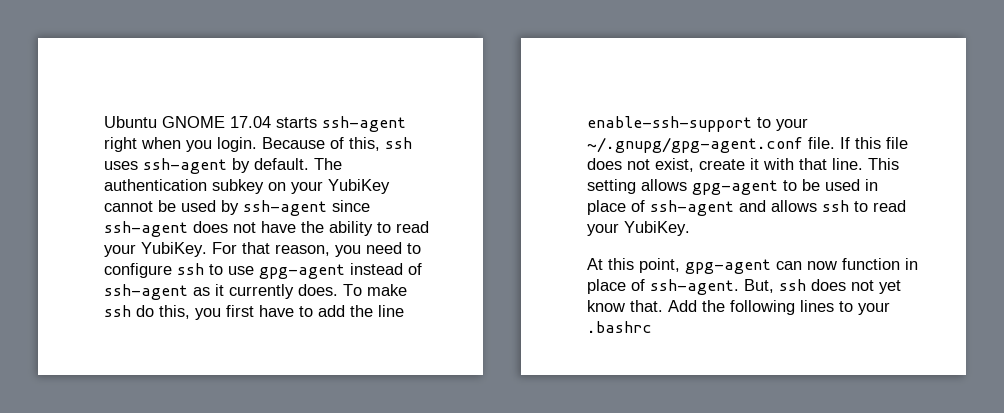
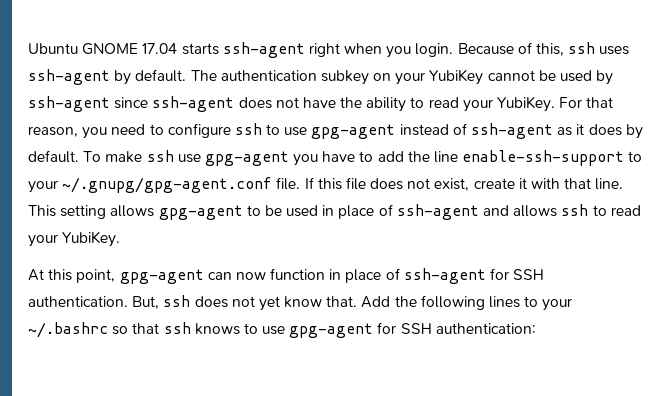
[229,284,407,299] [104,305,254,320] currently does. To make ssh do this, you first -> [588,124,643,139] [28,150,319,166] does by default. To make ssh use gpg-agent you
[650,279,739,295] ssh-agent. -> [403,268,545,284] [28,296,128,307] ssh-agent for SSH authentication.
[587,321,652,333] .bashrc -> [28,322,536,338] ~/.bashrc so that ssh knows to use gpg-agent for SSH authentication:

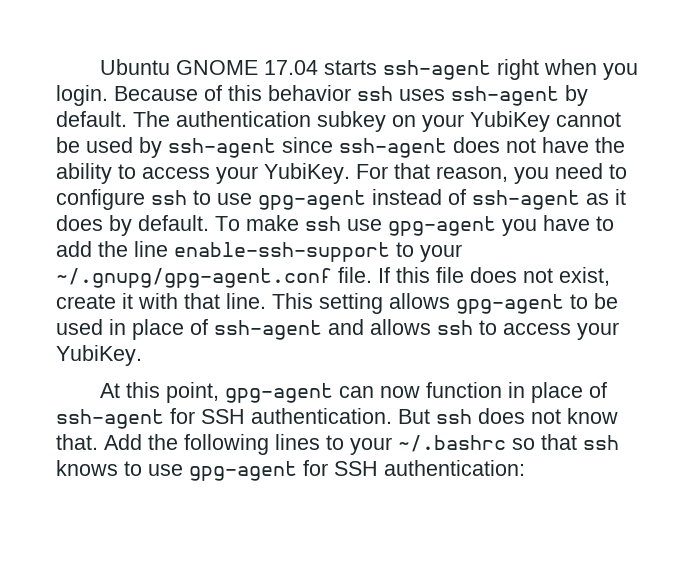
[536,43,565,56] this, -> [228,85,351,101] this behavior
[428,97,459,108] read -> [142,167,210,179] access
[610,205,641,216] read -> [503,323,571,335] access
[132,296,160,309] But, -> [398,409,430,424] But
[258,296,280,311] yet -> (561, 416) none

